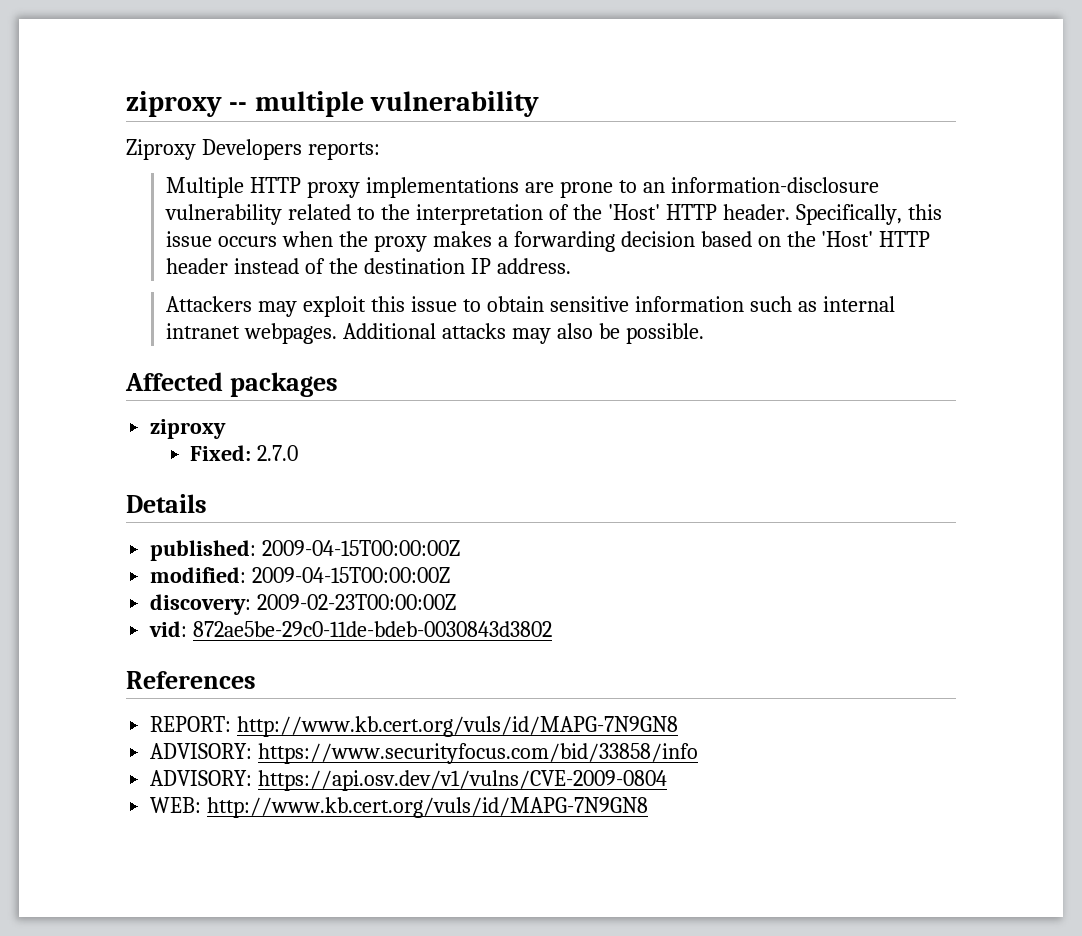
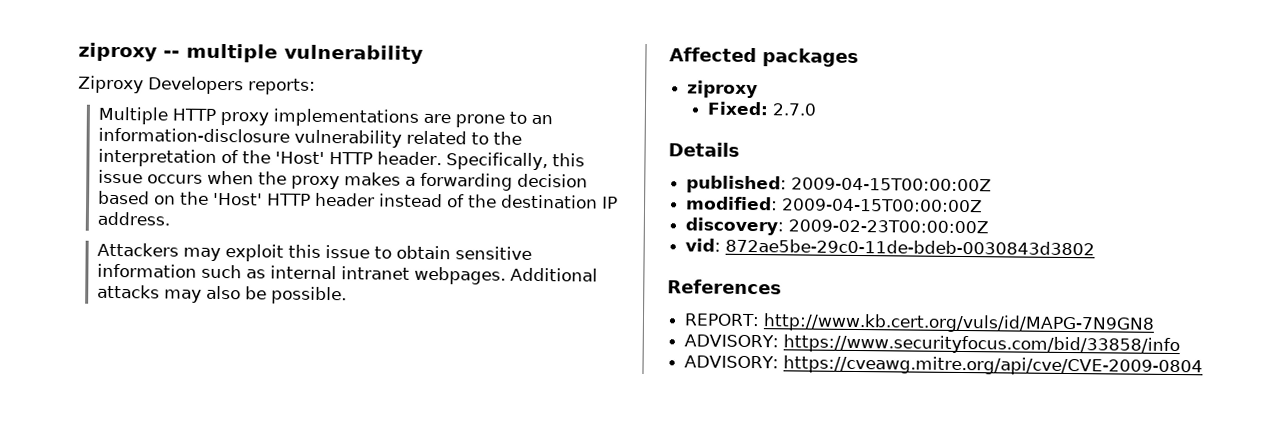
[258,770,668,791] [150,797,649,818] https://api.osv.dev/v1/vulns/CVE-2009-0804 // WEB: http://www.kb.cert.org/vuls/id/MAPG-7N9GN8 -> [783,355,1204,377] https://cveawg.mitre.org/api/cve/CVE-2009-0804

